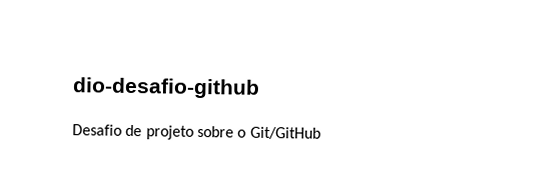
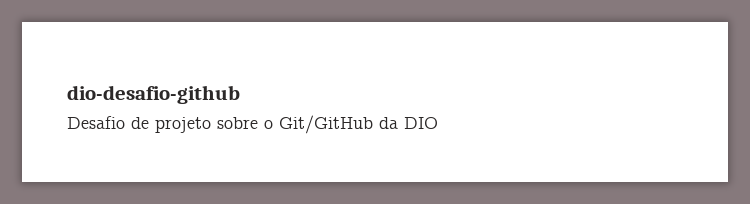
(321, 133) none -> [379,117,438,129] da DIO

